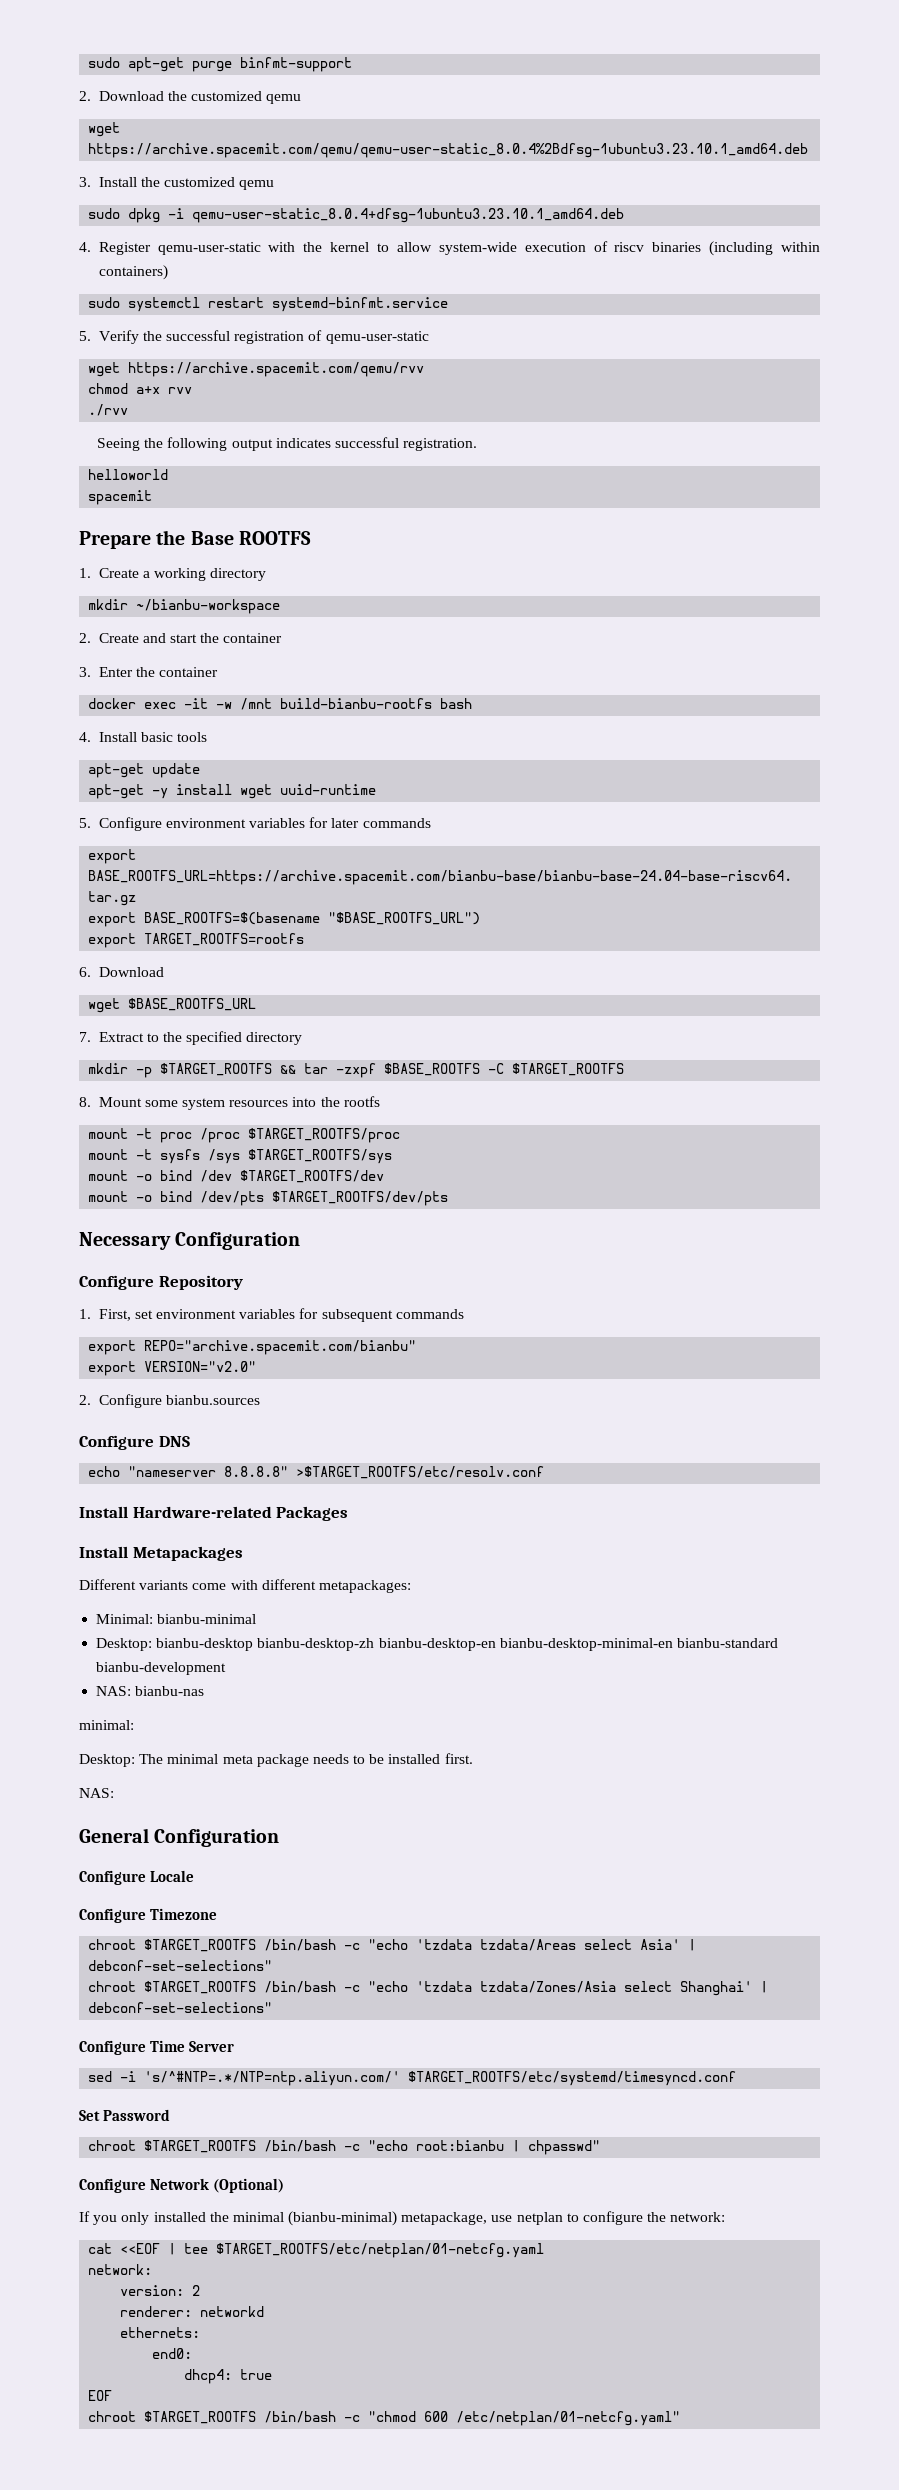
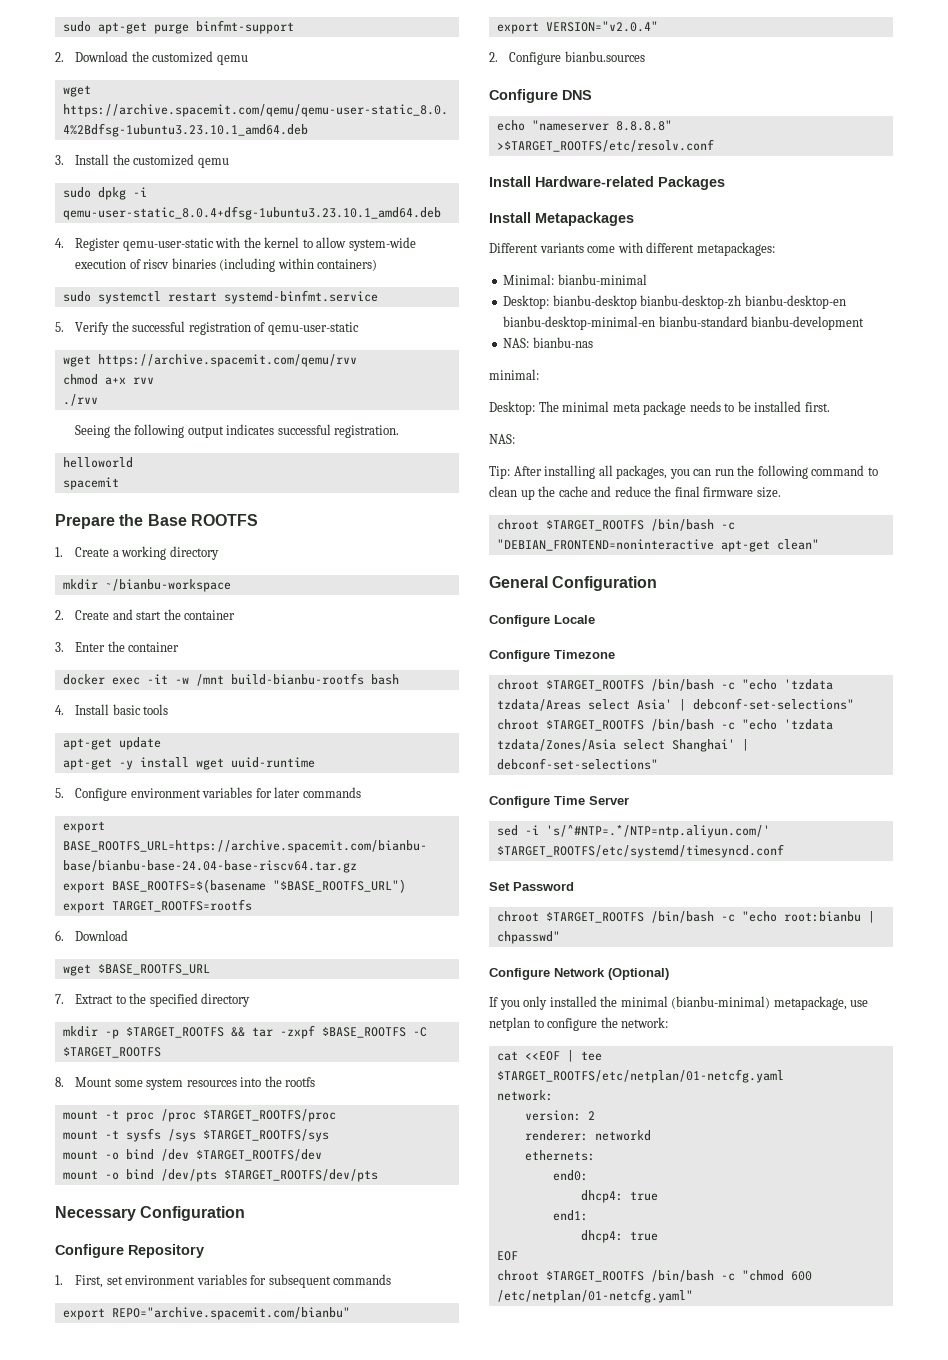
[144,1361,257,1372] VERSION="v2.0" -> [545,21,658,32] VERSION="v2.0.4"
(114, 1793) none -> [489,465,878,479] [489,486,781,500] [496,519,735,531] [496,539,819,552] // Tip: After installing all packages, you can run the following command to clean up the cache and reduce the final firmware size. // chroot $TARGET_ROOTFS /bin/bash -c "DEBIAN_FRONTEND=noninteractive apt-get clean"
(273, 2374) none -> [552,1210,588,1221] [580,1230,658,1243] // end1: // dhcp4: true

